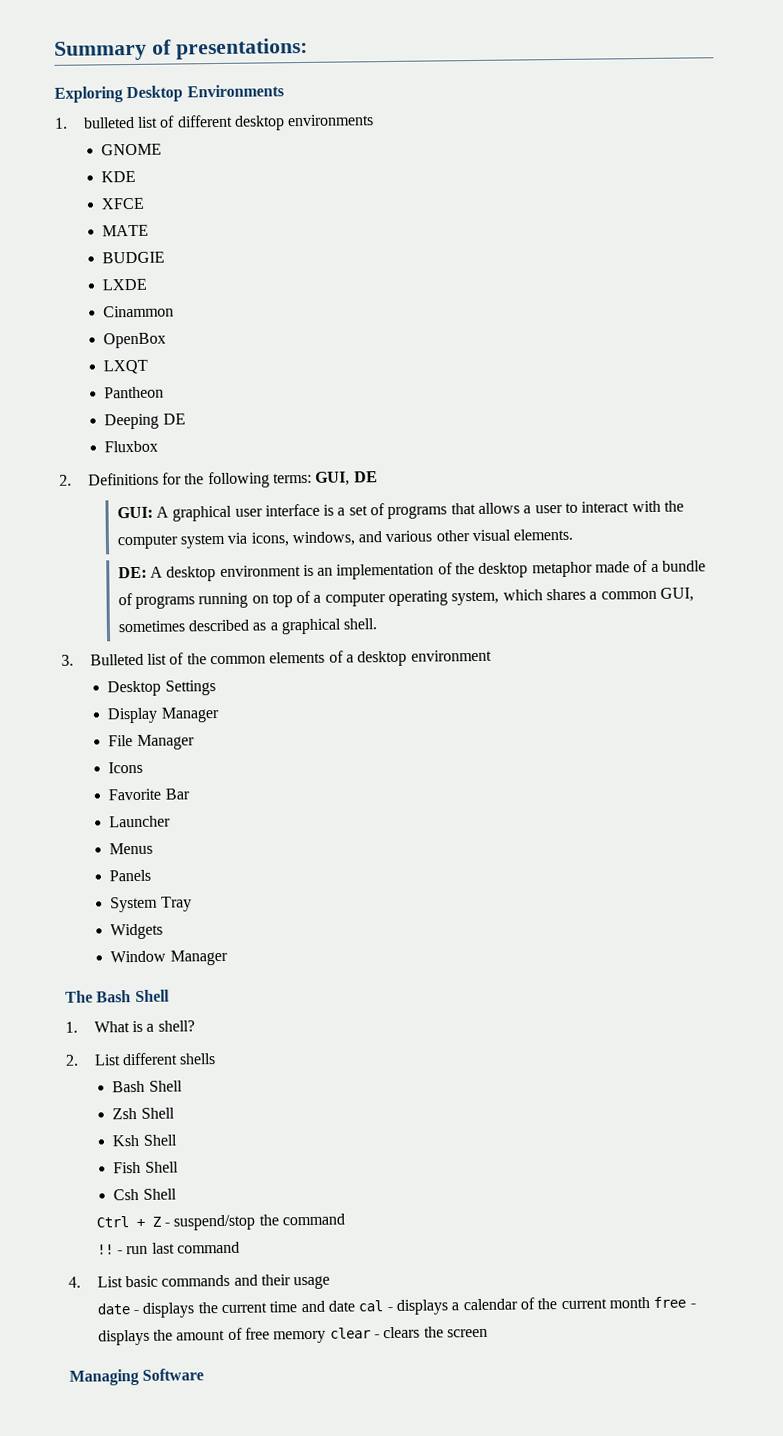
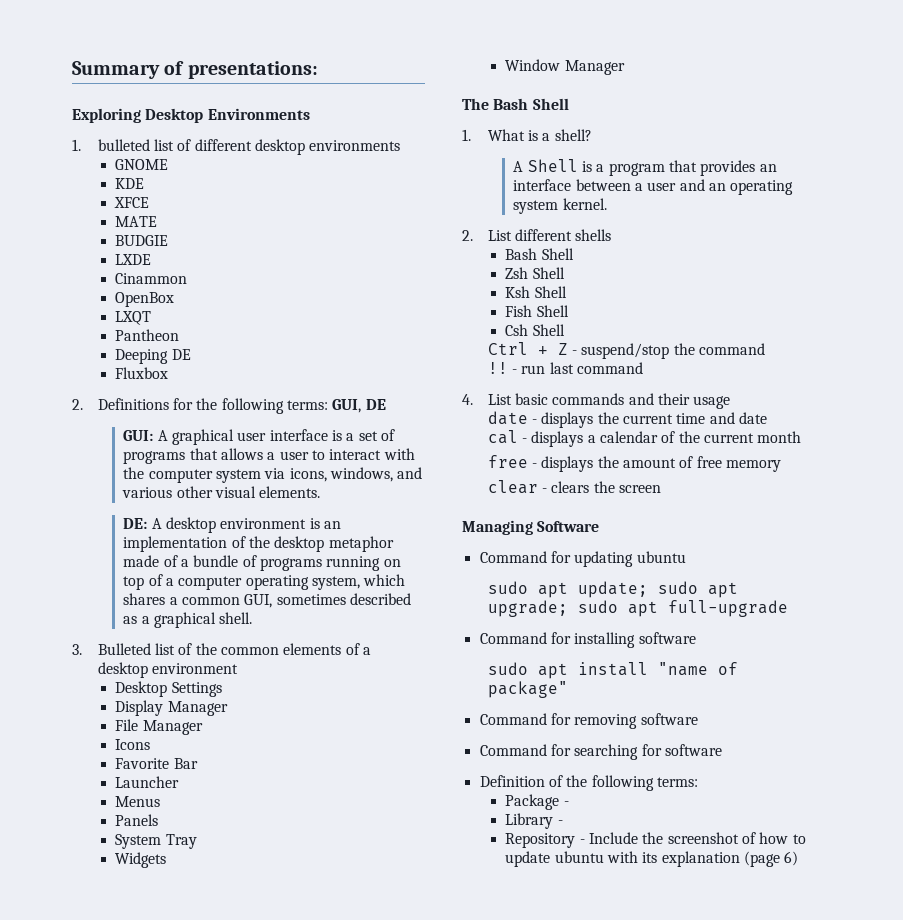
(195, 1026) none -> [513,159,777,176] [513,179,794,195] [513,198,607,214] // A Shell is a program that provides an interface between a user and an operating system kernel.
(356, 1306) none -> (767, 418) //
(650, 1303) none -> (802, 437) //
(327, 1337) none -> (781, 466) //
(205, 1374) none -> [479,551,686,567] [487,581,738,598] [487,600,788,617] [479,632,696,648] [487,662,738,679] [487,681,568,698] [479,713,698,729] [479,744,722,760] [479,775,698,791] [505,794,569,810] [505,813,563,829] [505,832,806,848] [505,851,799,867] // Command for updating ubuntu // sudo apt update; sudo apt upgrade; sudo apt full-upgrade // Command for installing software // sudo apt install "name of package" // Command for removing software // Command for searching for software // Definition of the following terms: // Package - // Library - // Repository - Include the screenshot of how to update ubuntu with its explanation (page 6)

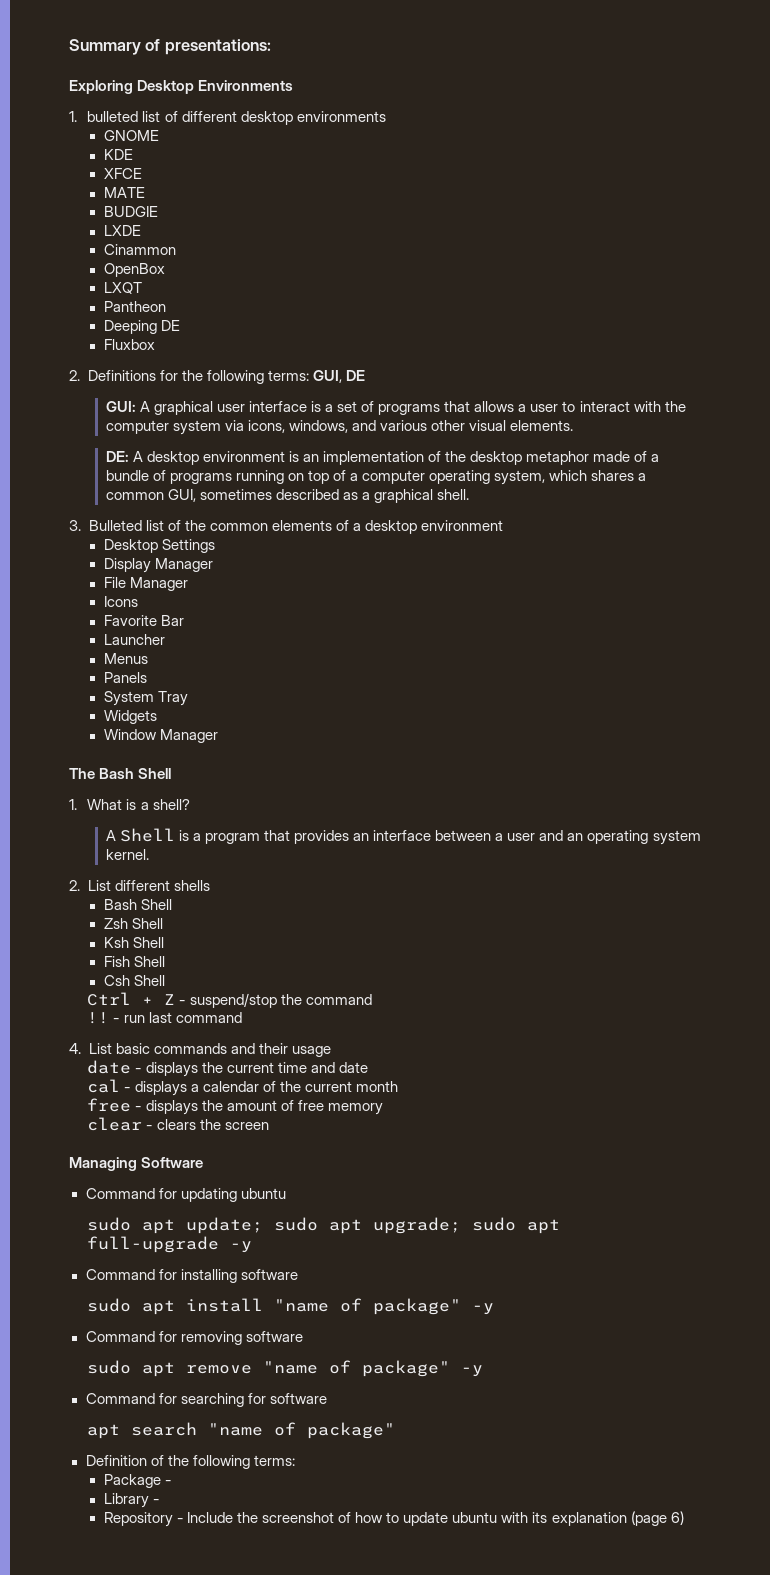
(788, 608) none -> [230,1241,253,1253] -y
(568, 689) none -> [472,1303,495,1315] -y
(698, 719) none -> [87,1360,484,1377] // sudo apt remove "name of package" -y
(722, 750) none -> [87,1422,396,1439] // apt search "name of package"

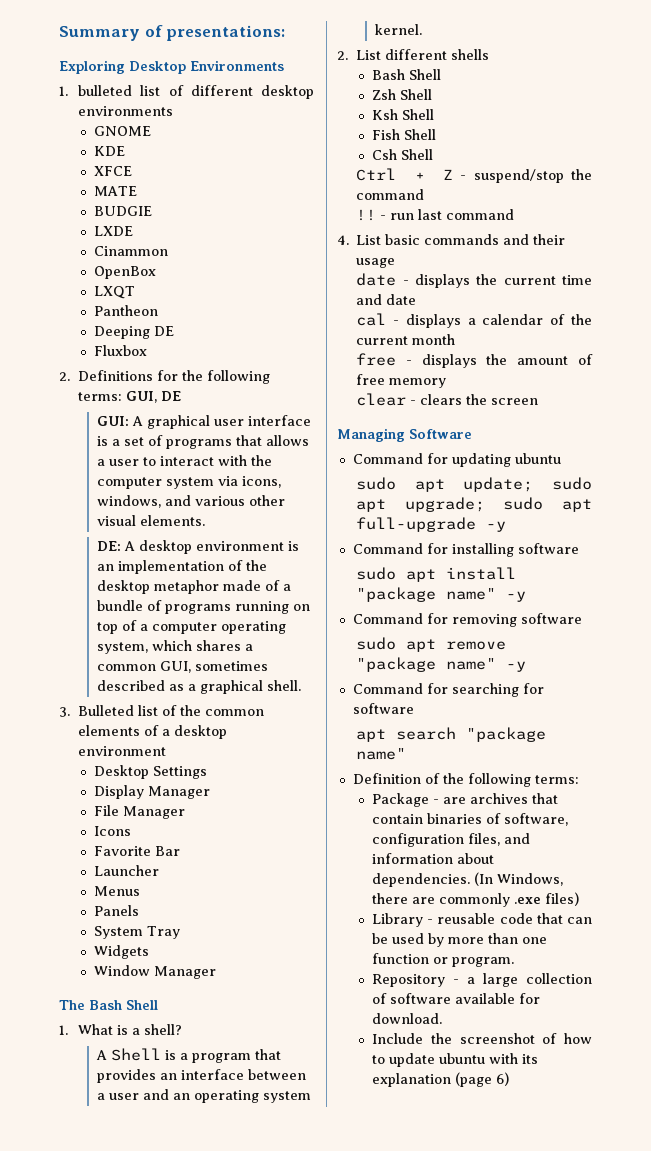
[274,1298,462,1315] "name of package" -> [356,587,497,602] "package name"
[263,1360,451,1377] "name of package" -> [356,657,497,672] "package name"
[208,1422,396,1439] "name of package" -> [466,727,547,742] [356,748,407,760] "package name"
[103,1493,159,1508] [103,1512,183,1527] // Library - // Repository - -> [443,793,559,804] [372,813,569,826] [372,833,531,847] [372,853,495,864] [372,872,564,887] [372,892,580,907] [372,913,592,927] [372,933,548,947] [372,953,515,967] [372,973,592,987] [372,993,541,1004] [372,1013,443,1024] are archives that contain binaries of software, configuration files, and information about dependencies. (In Windows, there are commonly .exe files) // Library - reusable code that can be used by more than one function or program. // Repository - a large collection of software available for download. //

